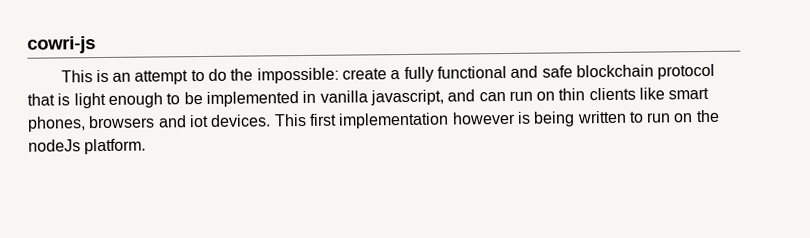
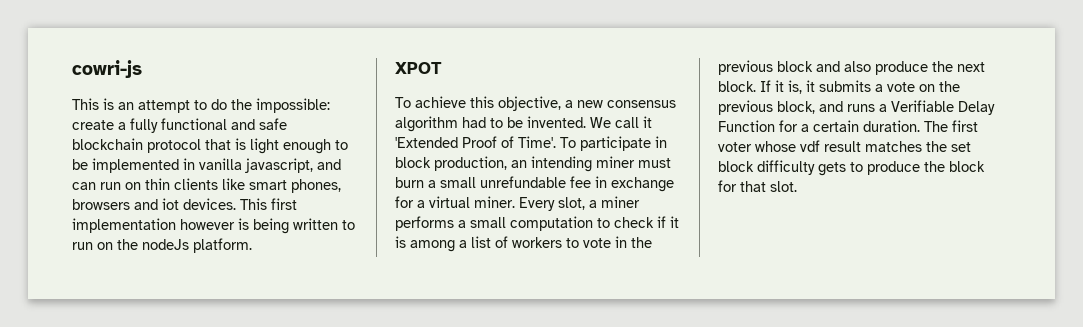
(147, 146) none -> [395,62,442,74] [395,96,676,111] [395,116,652,132] [395,136,667,151] [395,156,671,172] [395,176,674,192] [395,196,640,211] [395,216,679,231] [395,236,652,252] [718,60,985,75] [718,80,960,94] [718,100,995,115] [718,120,978,132] [718,140,971,152] [718,160,985,176] [718,180,797,192] // XPOT // To achieve this objective, a new consensus algorithm had to be invented. We call it 'Extended Proof of Time'. To participate in block production, an intending miner must burn a small unrefundable fee in exchange for a virtual miner. Every slot, a miner performs a small computation to check if it is among a list of workers to vote in the previous block and also produce the next block. If it is, it submits a vote on the previous block, and runs a Verifiable Delay Function for a certain duration. The first voter whose vdf result matches the set block difficulty gets to produce the block for that slot.

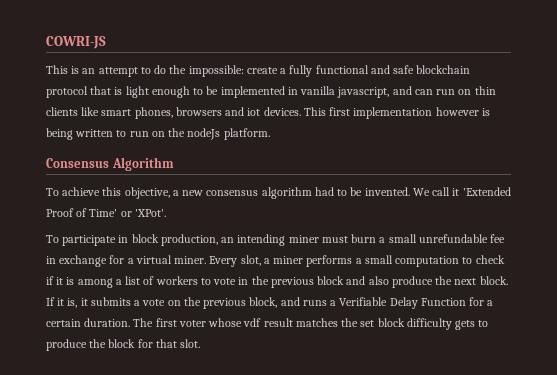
[72,60,142,78] cowri-js -> [46,36,106,49] COWRI-JS
[395,62,442,74] XPOT -> [46,157,174,171] Consensus Algorithm
[518,136,556,148] Time'. -> [89,209,166,217] Time' or 'XPot'. //

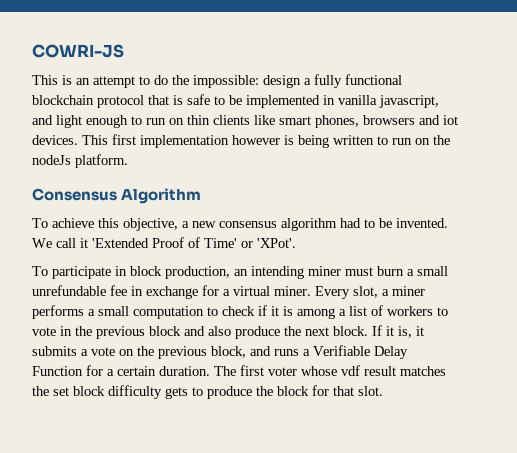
[246,67,278,74] create -> [263,75,301,88] design
[370,65,415,74] and safe -> (402, 79) none
[125,86,190,98] light enough -> [187,94,210,105] safe
[414,89,433,95] can -> [56,115,142,128] light enough to

